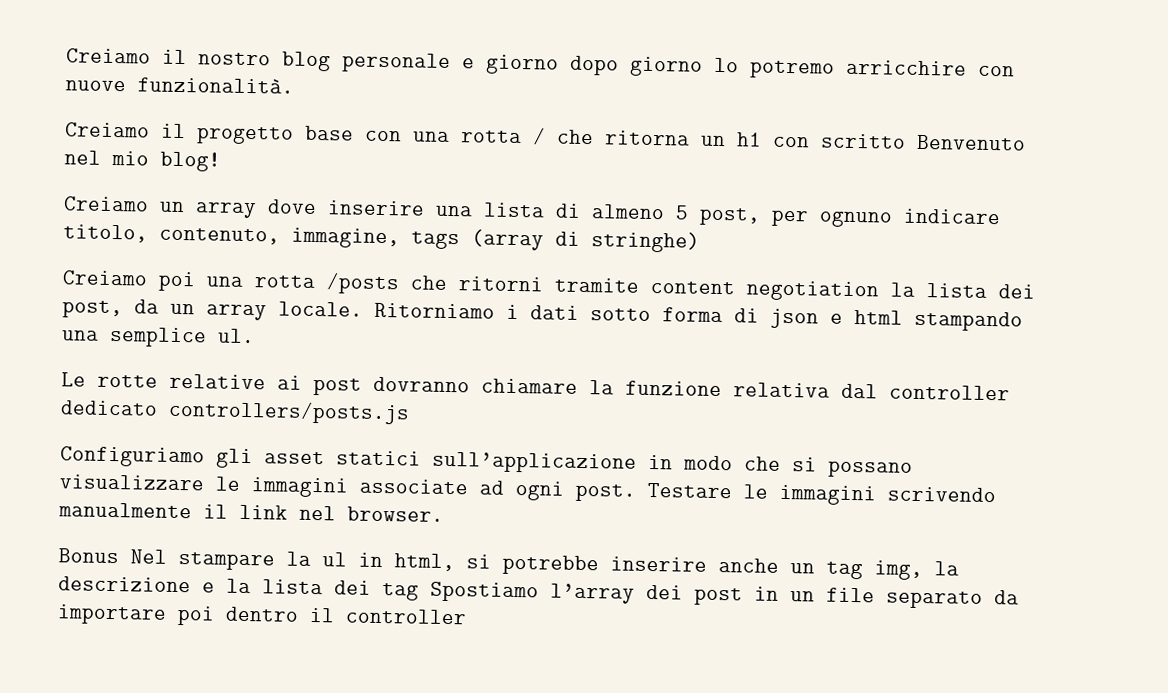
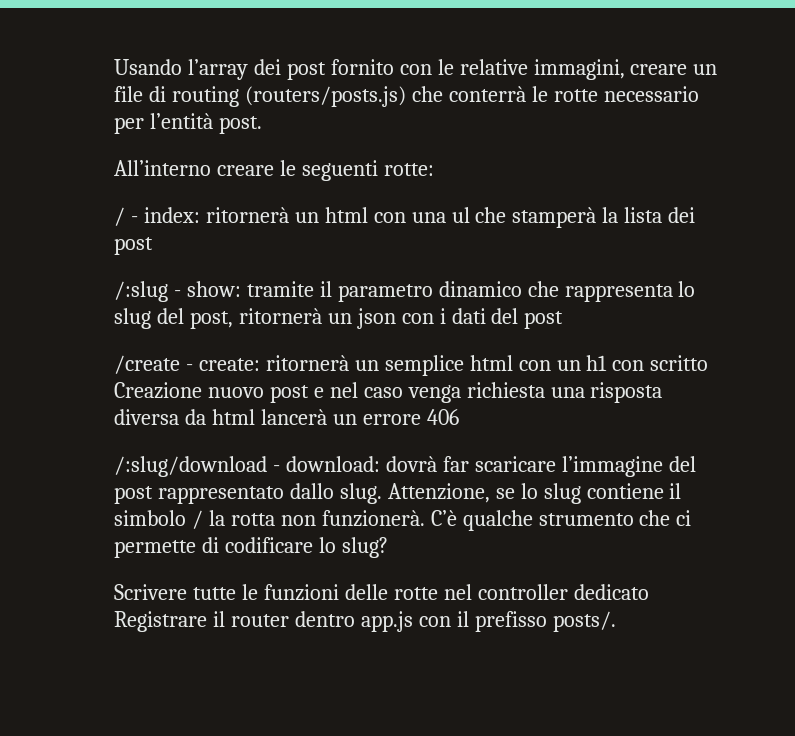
[66,48,1015,79] [65,77,294,94] [65,122,1026,151] [64,150,221,172] [63,196,1001,228] [63,224,700,253] [62,270,1035,302] [62,299,1023,332] [62,326,255,348] [61,372,1010,401] [60,399,410,425] [60,446,913,478] [59,474,996,506] [58,502,444,522] [58,548,959,581] [58,576,1019,609] [57,604,467,626] Creiamo il nostro blog personale e giorno dopo giorno lo potremo arricchire con nuove funzionalità. // Creiamo il progetto base con una rotta / che ritorna un h1 con scritto Benvenuto nel mio blog! // Creiamo un array dove inserire una lista di almeno 5 post, per ognuno indicare titolo, contenuto, immagine, tags (array di stringhe) // Creiamo poi una rotta /posts che ritorni tramite content negotiation la lista dei post, da un array locale. Ritorniamo i dati sotto forma di json e html stampando una semplice ul. // Le rotte relative ai post dovranno chiamare la funzione relativa dal controller dedicato controllers/posts.js // Configuriamo gli asset statici sull’applicazione in modo che si possano visualizzare le immagini associate ad ogni post. Testare le immagini scrivendo manualmente il link nel browser. // Bonus Nel stampare la ul in html, si potrebbe inserire anche un tag img, la descrizione e la lista dei tag Spostiamo l’array dei post in un file separato da importare poi dentro il controller -> [114,59,718,80] [114,86,699,107] [114,113,262,134] [114,160,434,181] [114,207,696,228] [114,237,153,255] [114,281,696,302] [114,308,564,329] [114,355,709,376] [114,382,663,403] [114,409,459,425] [114,456,696,477] [114,483,682,504] [114,510,692,531] [114,537,388,558] [114,584,649,601] [114,611,616,632] Usando l’array dei post fornito con le relative immagini, creare un file di routing (routers/posts.js) che conterrà le rotte necessario per l’entità post. // All’interno creare le seguenti rotte: // / - index: ritornerà un html con una ul che stamperà la lista dei post // /:slug - show: tramite il parametro dinamico che rappresenta lo slug del post, ritornerà un json con i dati del post // /create - create: ritornerà un semplice html con un h1 con scritto Creazione nuovo post e nel caso venga richiesta una risposta diversa da html lancerà un errore 406 // /:slug/download - download: dovrà far scaricare l’immagine del post rappresentato dallo slug. Attenzione, se lo slug contiene il simbolo / la rotta non funzionerà. C’è qualche strumento che ci permette di codificare lo slug? // Scrivere tutte le funzioni delle rotte nel controller dedicato Registrare il router dentro app.js con il prefisso posts/.

